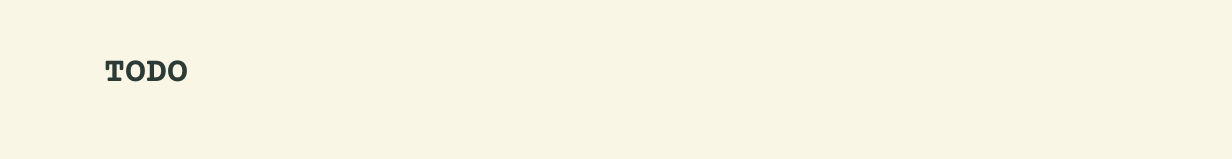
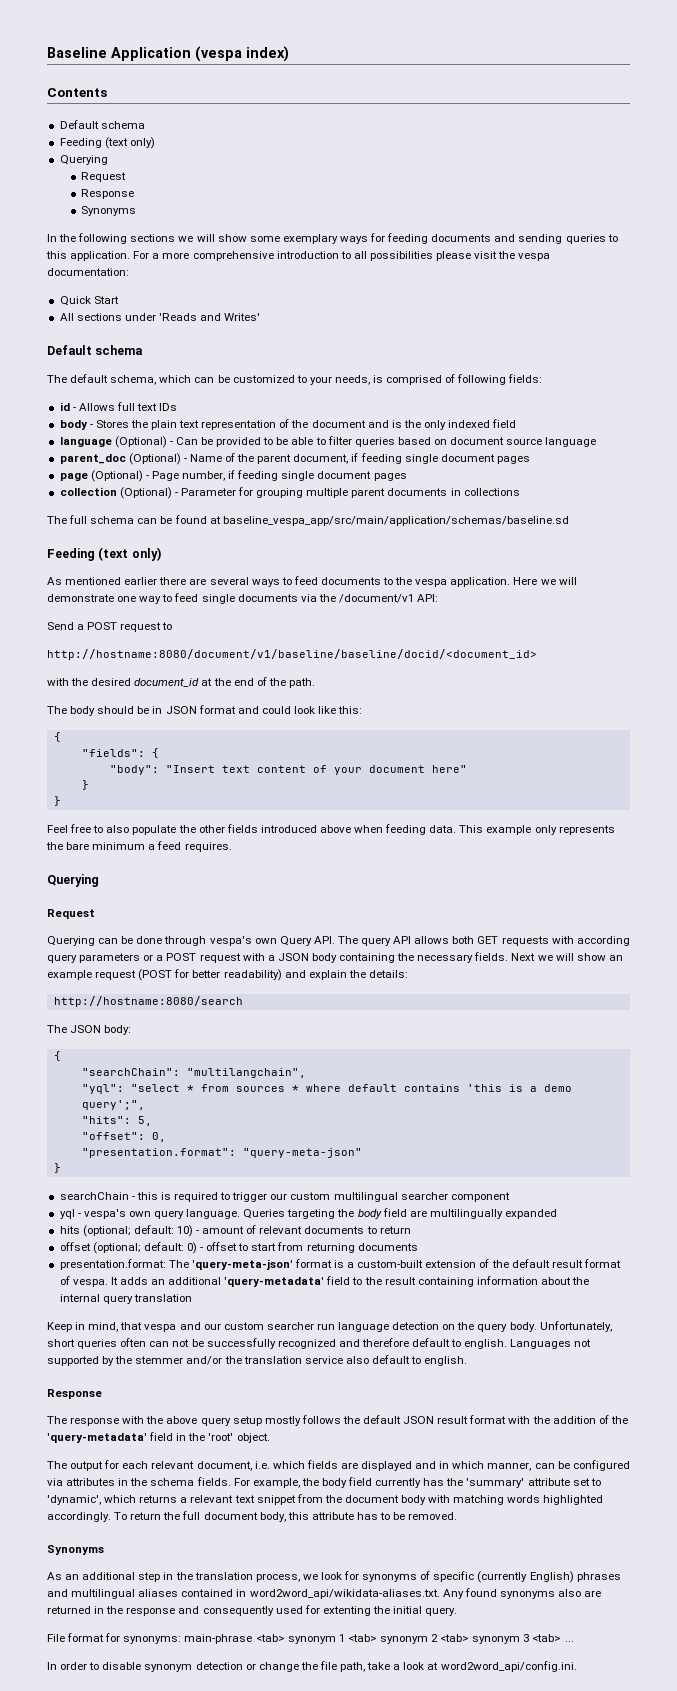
[104,60,188,82] TODO -> [47,46,289,62] [47,88,107,97] [59,120,145,129] [59,137,155,149] [59,155,108,165] [80,172,126,182] [80,189,134,199] [80,206,136,216] [47,233,618,244] [46,251,551,261] [47,268,129,276] [59,296,119,306] [59,313,261,321] [47,345,144,355] [47,374,543,385] [59,402,178,411] [59,419,517,430] [59,436,597,448] [59,453,530,465] [59,470,407,482] [59,487,520,499] [47,515,569,526] [47,547,161,561] [47,576,577,587] [47,593,439,604] [47,622,173,632] [47,649,537,660] [47,677,315,688] [47,705,363,716] [53,732,61,742] [81,748,159,758] [109,765,467,775] [81,780,89,790] [53,796,61,806] [47,824,615,835] [46,841,232,852] [47,874,99,887] [47,909,95,919] [47,936,630,946] [47,952,623,963] [47,969,408,981] [53,996,243,1007] [47,1025,132,1035] [53,1051,61,1061] [81,1068,306,1078] [81,1084,572,1094] [81,1100,145,1110] [81,1116,152,1126] [81,1132,166,1142] [81,1148,362,1158] [53,1163,61,1173] [59,1192,510,1202] [59,1208,558,1219] [59,1225,411,1237] [59,1242,418,1254] [59,1259,621,1270] [59,1276,590,1287] [59,1294,192,1304] [47,1321,612,1332] [47,1338,592,1349] [47,1355,468,1366] [47,1389,102,1399] [47,1415,628,1426] [47,1432,270,1443] [47,1460,630,1471] [47,1477,601,1488] [47,1494,604,1505] [47,1511,458,1522] [47,1545,104,1555] [47,1571,621,1583] [47,1588,602,1599] [47,1605,458,1616] [47,1633,574,1644] [47,1661,577,1672] Baseline Application (vespa index) // Contents // Default schema // Feeding (text only) // Querying // Request // Response // Synonyms // In the following sections we will show some exemplary ways for feeding documents and sending queries to this application. For a more comprehensive introduction to all possibilities please visit the vespa documentation: // Quick Start // All sections under 'Reads and Writes' // Default schema // The default schema, which can be customized to your needs, is comprised of following fields: // id - Allows full text IDs // body - Stores the plain text representation of the document and is the only indexed field // language (Optional) - Can be provided to be able to filter queries based on document source language // parent_doc (Optional) - Name of the parent document, if feeding single document pages // page (Optional) - Page number, if feeding single document pages // collection (Optional) - Parameter for grouping multiple parent documents in collections // The full schema can be found at baseline_vespa_app/src/main/application/schemas/baseline.sd // Feeding (text only) // As mentioned earlier there are several ways to feed documents to the vespa application. Here we will demonstrate one way to feed single documents via the /document/v1 API: // Send a POST request to // http://hostname:8080/document/v1/baseline/baseline/docid/<document_id> // with the desired document_id at the end of the path. // The body should be in JSON format and could look like this: // { // "fields": { // "body": "Insert text content of your document here" // } // } // Feel free to also populate the other fields introduced above when feeding data. This example only represents the bare minimum a feed requires. // Querying // Request // Querying can be done through vespa's own Query API. The query API allows both GET requests with according query parameters or a POST request with a JSON body containing the necessary fields. Next we will show an example request (POST for better readability) and explain the details: // http://hostname:8080/search // The JSON body: // { // "searchChain": "multilangchain", // "yql": "select * from sources * where default contains 'this is a demo query';", // "hits": 5, // "offset": 0, // "presentation.format": "query-meta-json" // } // searchChain - this is required to trigger our custom multilingual searcher component // yql - vespa's own query language. Queries targeting the body field are multilingually expanded // hits (optional; default: 10) - amount of relevant documents to return // offset (optional; default: 0) - offset to start from returning documents // presentation.format: The 'query-meta-json' format is a custom-built extension of the default result format of vespa. It adds an additional 'query-metadata' field to the result containing information about the internal query translation // Keep in mind, that vespa and our custom searcher run language detection on the query body. Unfortunately, short queries often can not be successfully recognized and therefore default to english. Languages not supported by the stemmer and/or the translation service also default to english. // Response // The response with the above query setup mostly follows the default JSON result format with the addition of the 'query-metadata' field in the 'root' object. // The output for each relevant document, i.e. which fields are displayed and in which manner, can be configured via attributes in the schema fields. For example, the body field currently has the 'summary' attribute set to 'dynamic', which returns a relevant text snippet from the document body with matching words highlighted accordingly. To return the full document body, this attribute has to be removed. // Synonyms // As an additional step in the translation process, we look for synonyms of specific (currently English) phrases and multilingual aliases contained in word2word_api/wikidata-aliases.txt. Any found synonyms also are returned in the response and consequently used for extenting the initial query. // File format for synonyms: main-phrase <tab> synonym 1 <tab> synonym 2 <tab> synonym 3 <tab> ... // In order to disable synonym detection or change the file path, take a look at word2word_api/config.ini.

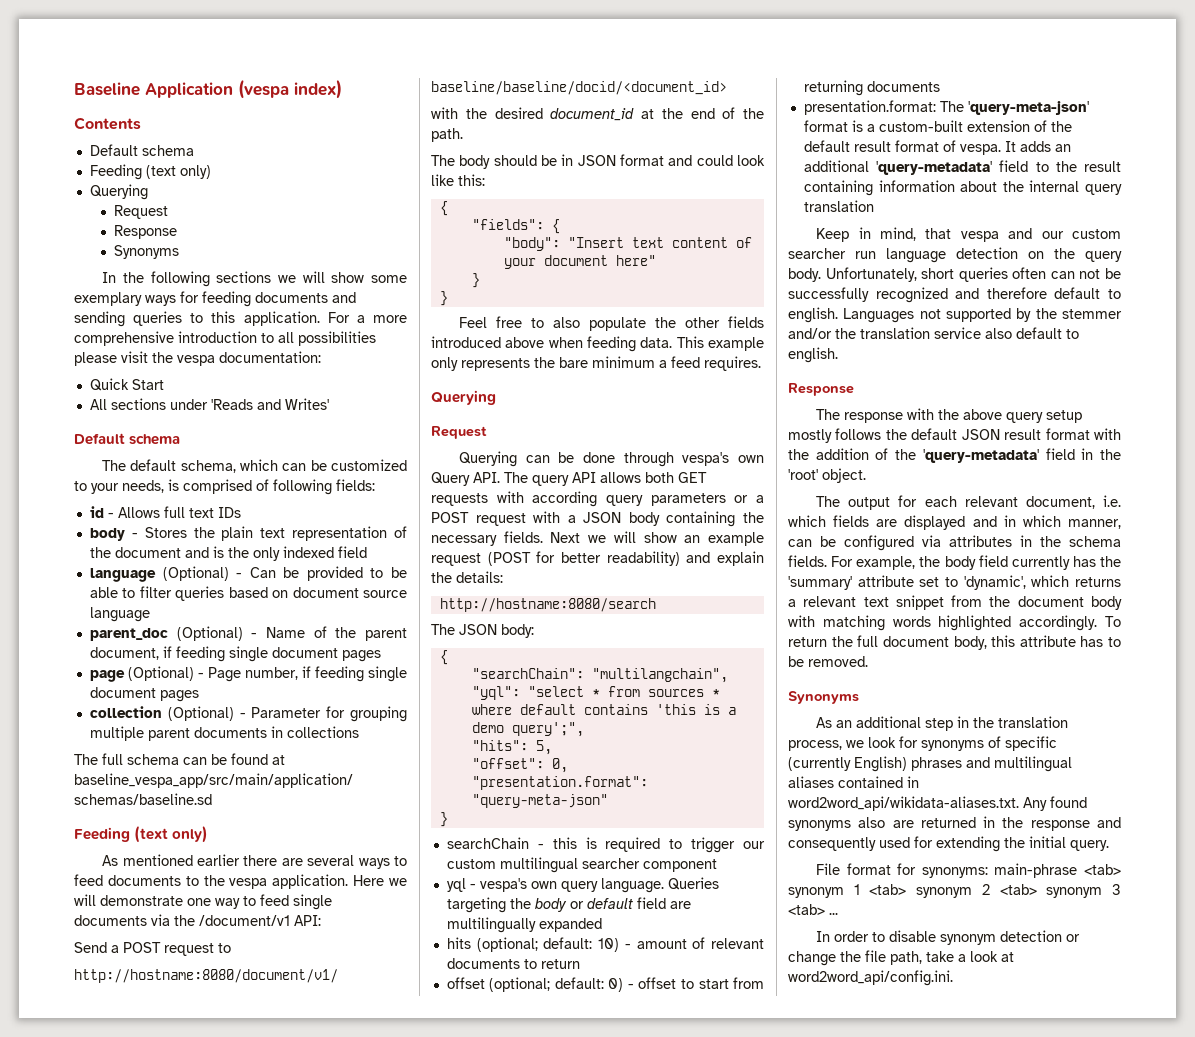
(382, 1214) none -> [569,898,633,909] or default
[322,1606,371,1616] extenting -> [936,836,1000,852] extending

